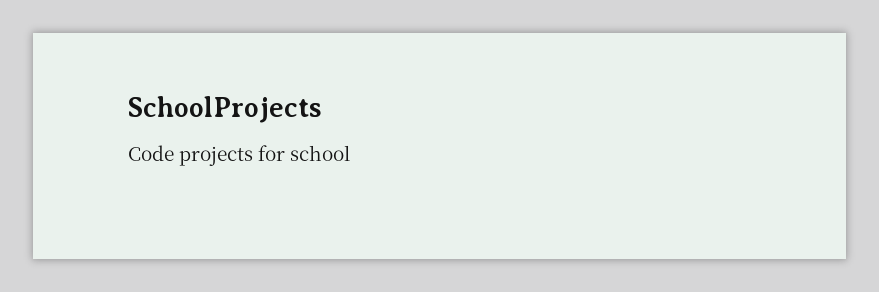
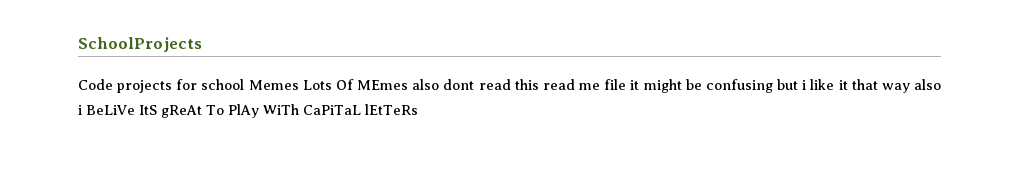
(351, 153) none -> [248,79,941,93] [78,104,418,118] Memes Lots Of MEmes also dont read this read me file it might be confusing but i like it that way also i BeLiVe ItS gReAt To PlAy WiTh CaPiTaL lEtTeRs

